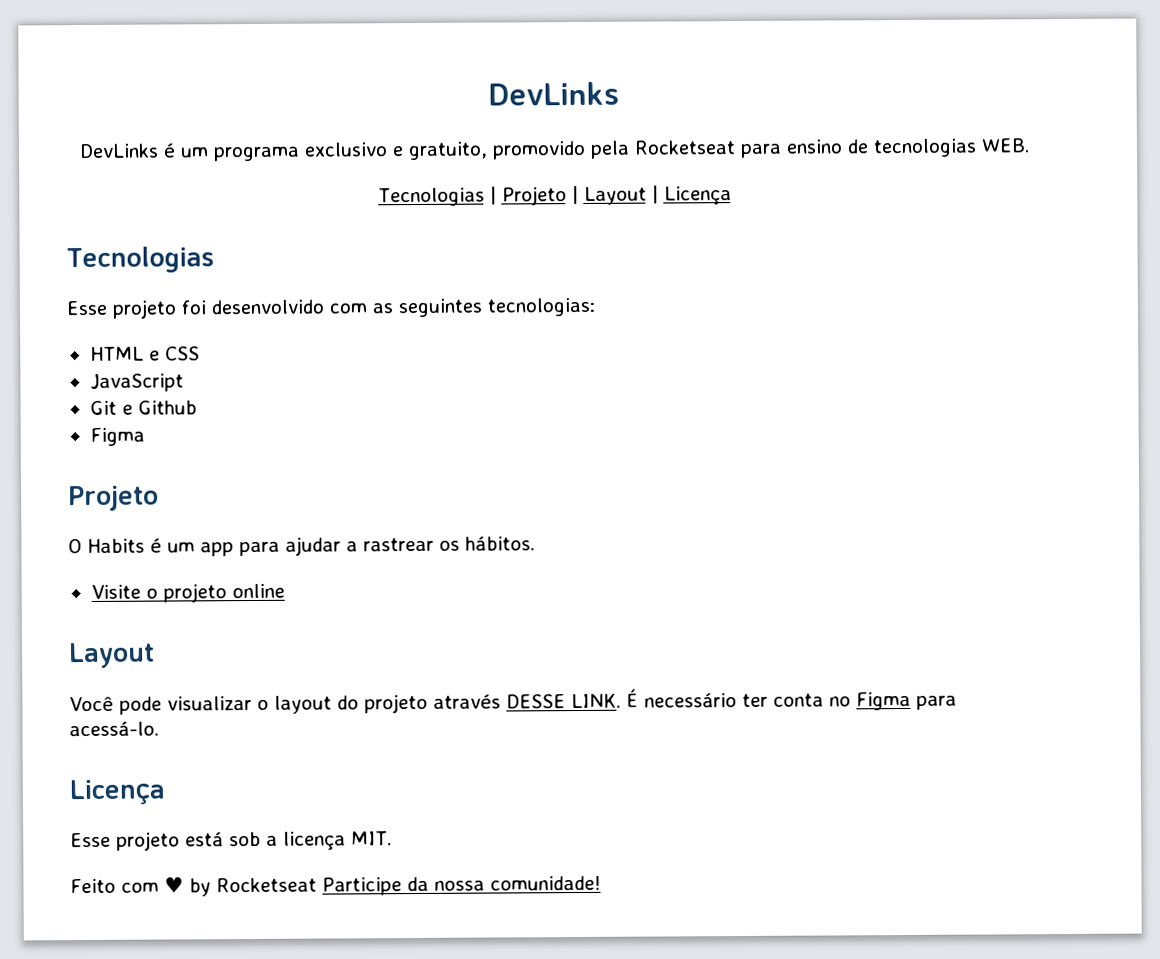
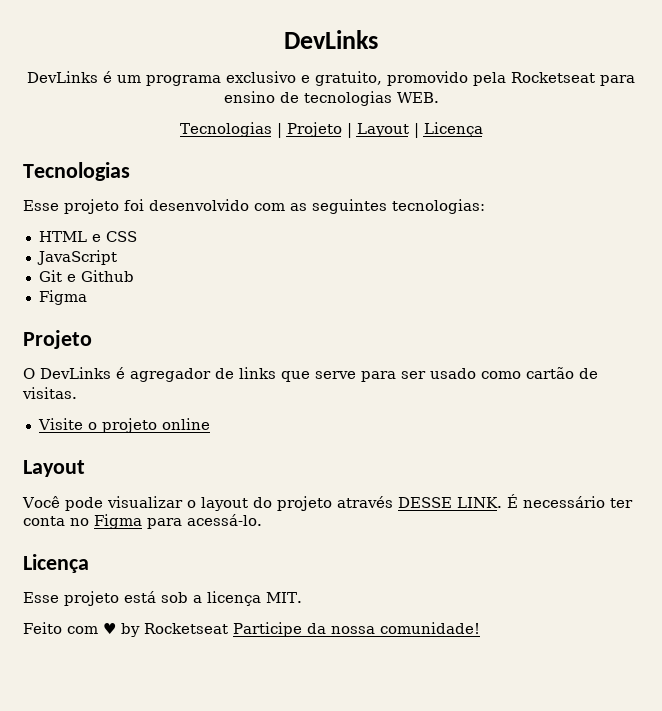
[87,536,535,557] Habits é um app para ajudar a rastrear os hábitos. -> [40,367,598,382] [22,387,77,399] DevLinks é agregador de links que serve para ser usado como cartão de visitas.

